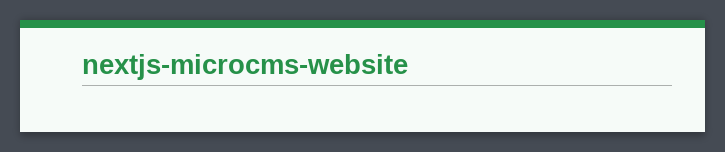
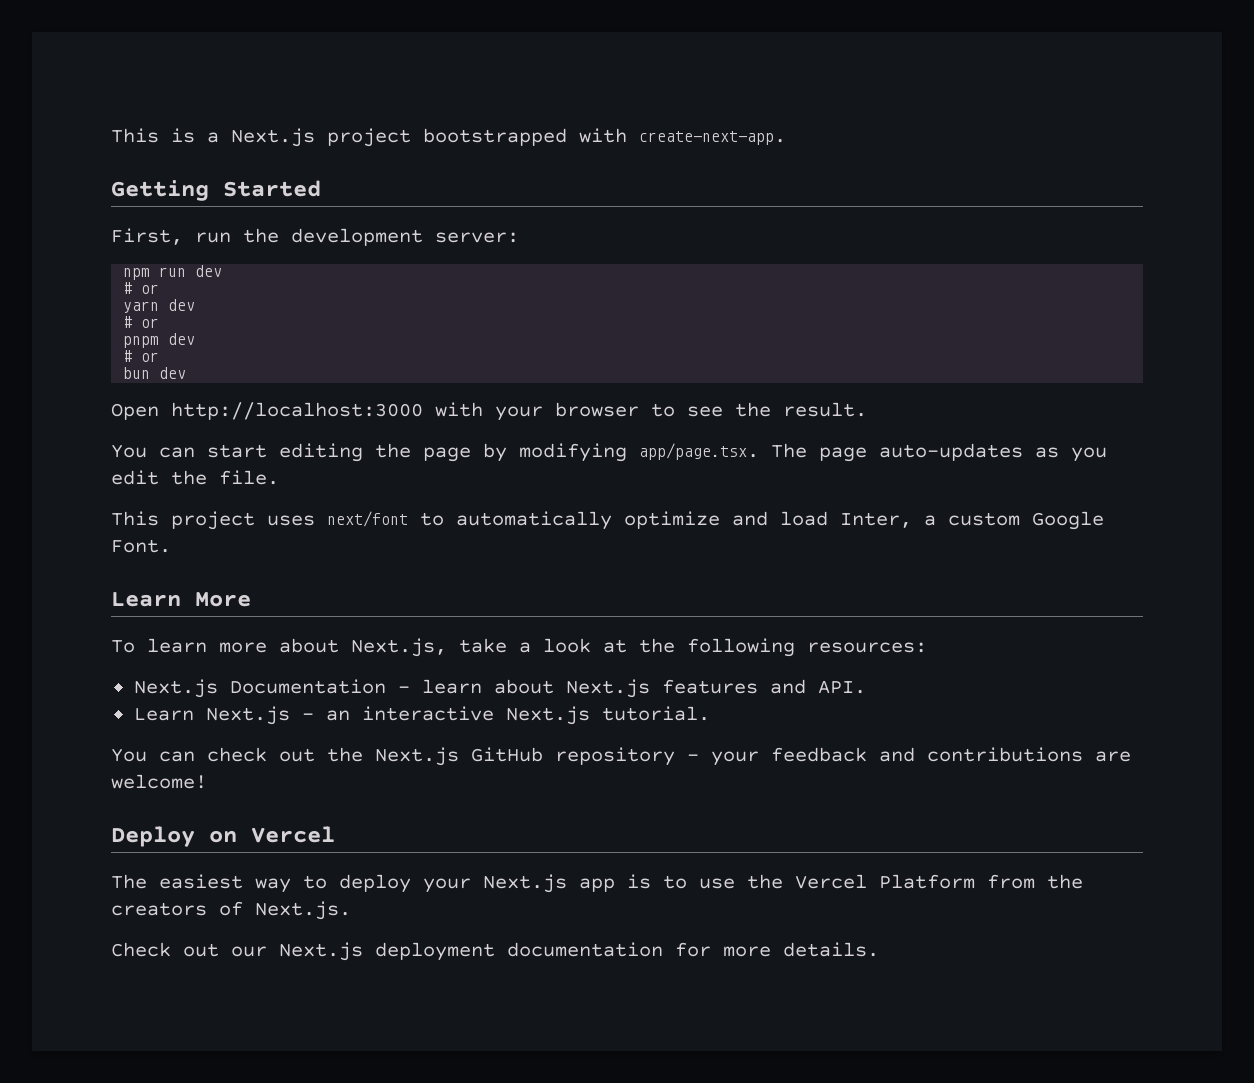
[82,54,408,80] nextjs-microcms-website -> [111,128,786,147] [111,180,321,201] [111,228,519,246] [123,265,223,280] [123,282,160,294] [123,299,196,313] [123,316,160,328] [123,333,196,348] [123,350,160,362] [123,367,187,379] [111,402,867,421] [111,443,1107,462] [111,470,279,485] [111,511,1104,530] [111,539,171,553] [111,592,251,607] [111,638,927,657] [133,679,866,698] [133,706,710,725] [111,747,1131,766] [111,774,207,789] [111,826,335,847] [111,874,1083,893] [111,901,351,920] [111,942,879,961] This is a Next.js project bootstrapped with create-next-app. // Getting Started // First, run the development server: // npm run dev // # or // yarn dev // # or // pnpm dev // # or // bun dev // Open http://localhost:3000 with your browser to see the result. // You can start editing the page by modifying app/page.tsx. The page auto-updates as you edit the file. // This project uses next/font to automatically optimize and load Inter, a custom Google Font. // Learn More // To learn more about Next.js, take a look at the following resources: // Next.js Documentation - learn about Next.js features and API. // Learn Next.js - an interactive Next.js tutorial. // You can check out the Next.js GitHub repository - your feedback and contributions are welcome! // Deploy on Vercel // The easiest way to deploy your Next.js app is to use the Vercel Platform from the creators of Next.js. // Check out our Next.js deployment documentation for more details.

